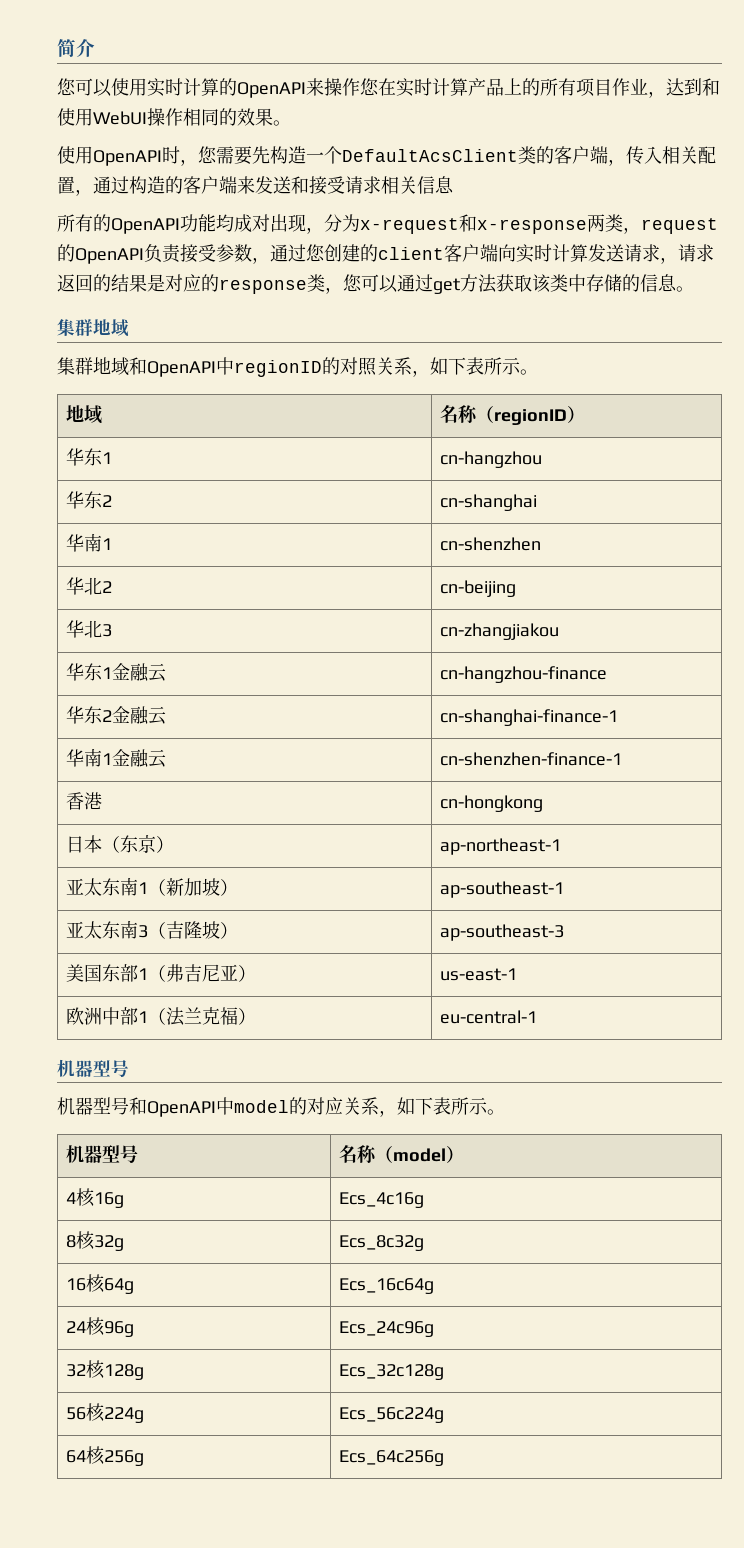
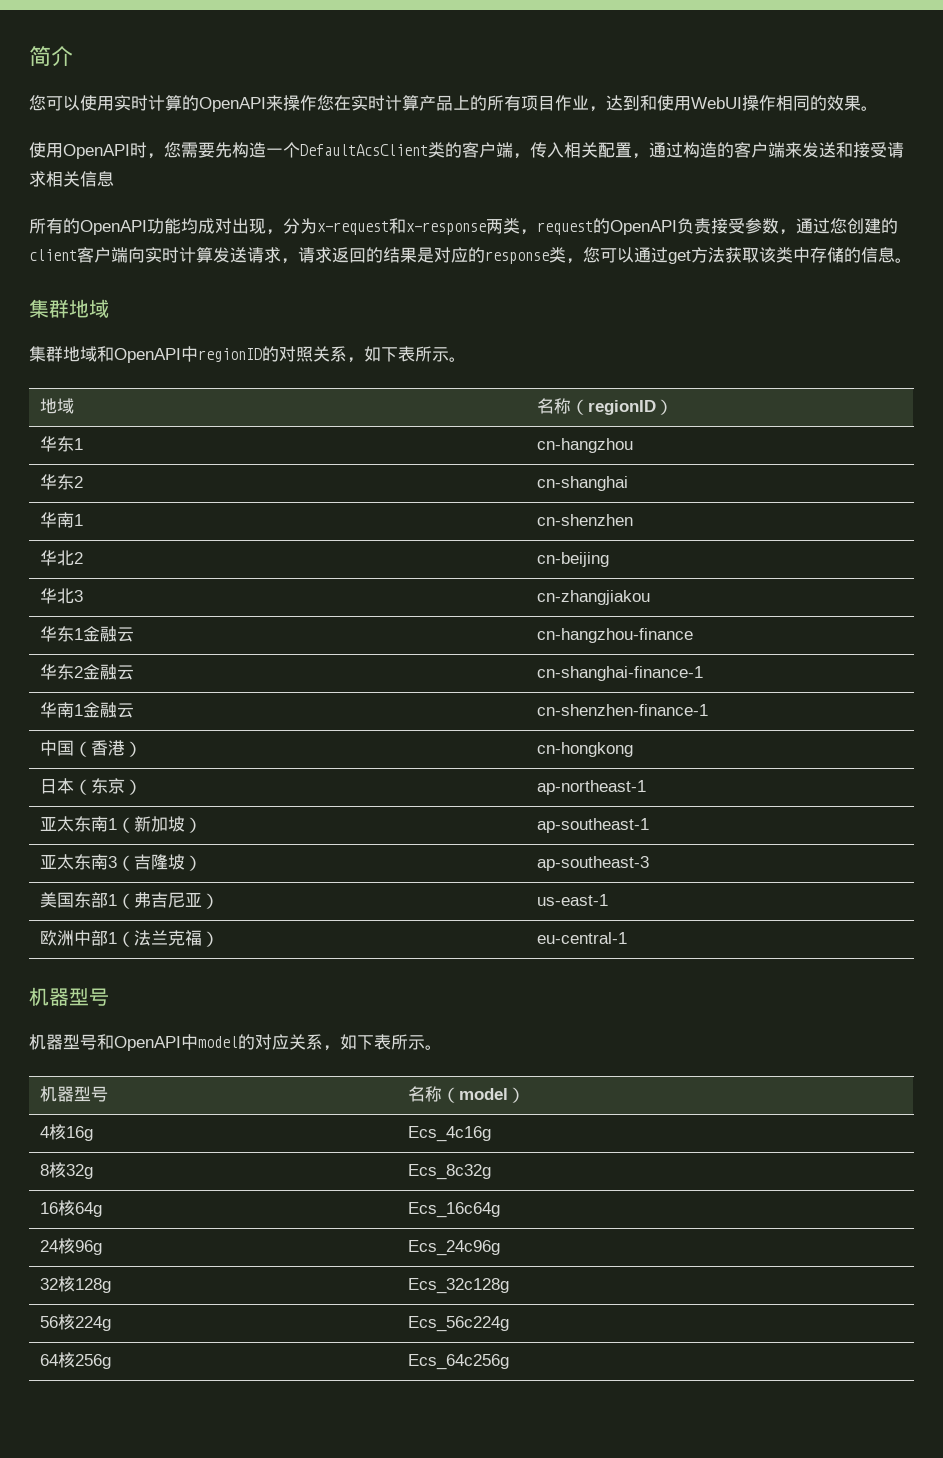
(623, 759) none -> [39,740,91,757] 中国（
(103, 801) none -> [124,741,142,757] ）

